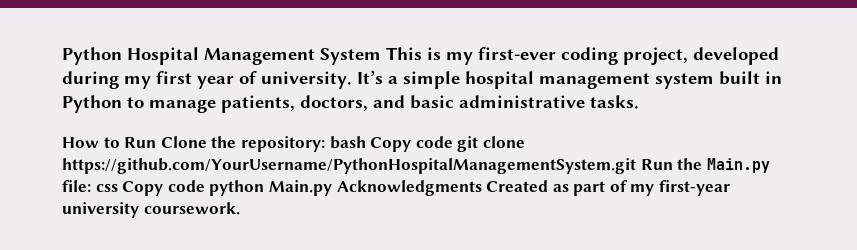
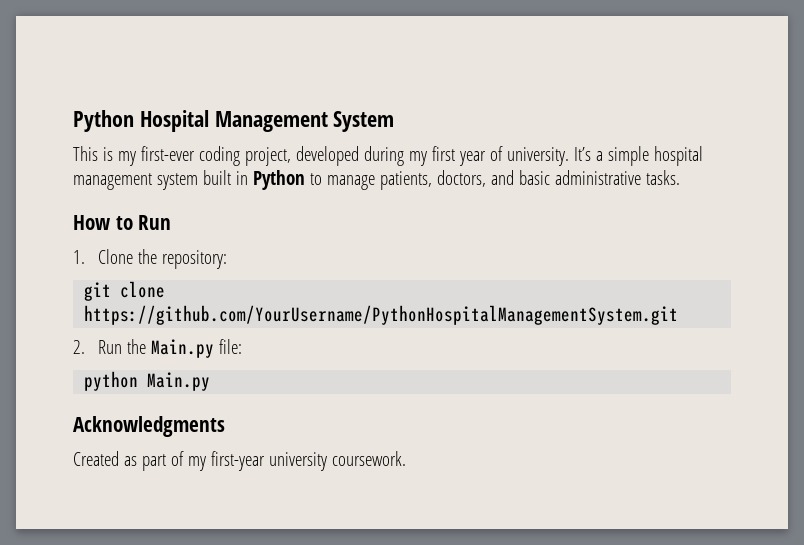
(381, 56) none -> (395, 121) //
(157, 142) none -> [73,250,85,264] // 1.
[329,136,453,152] bash Copy code -> (227, 259) //
(636, 166) none -> [73,340,85,354] // 2.
[95,180,205,196] css Copy code -> (242, 346) //
(332, 188) none -> (211, 381) //
(482, 188) none -> (225, 426) //

